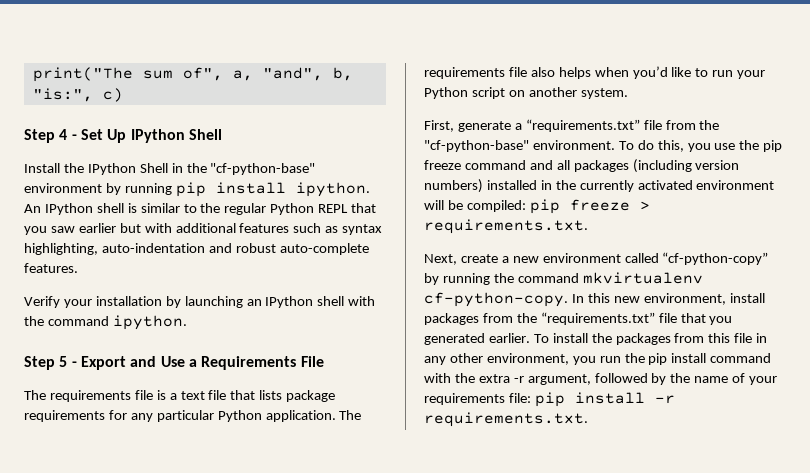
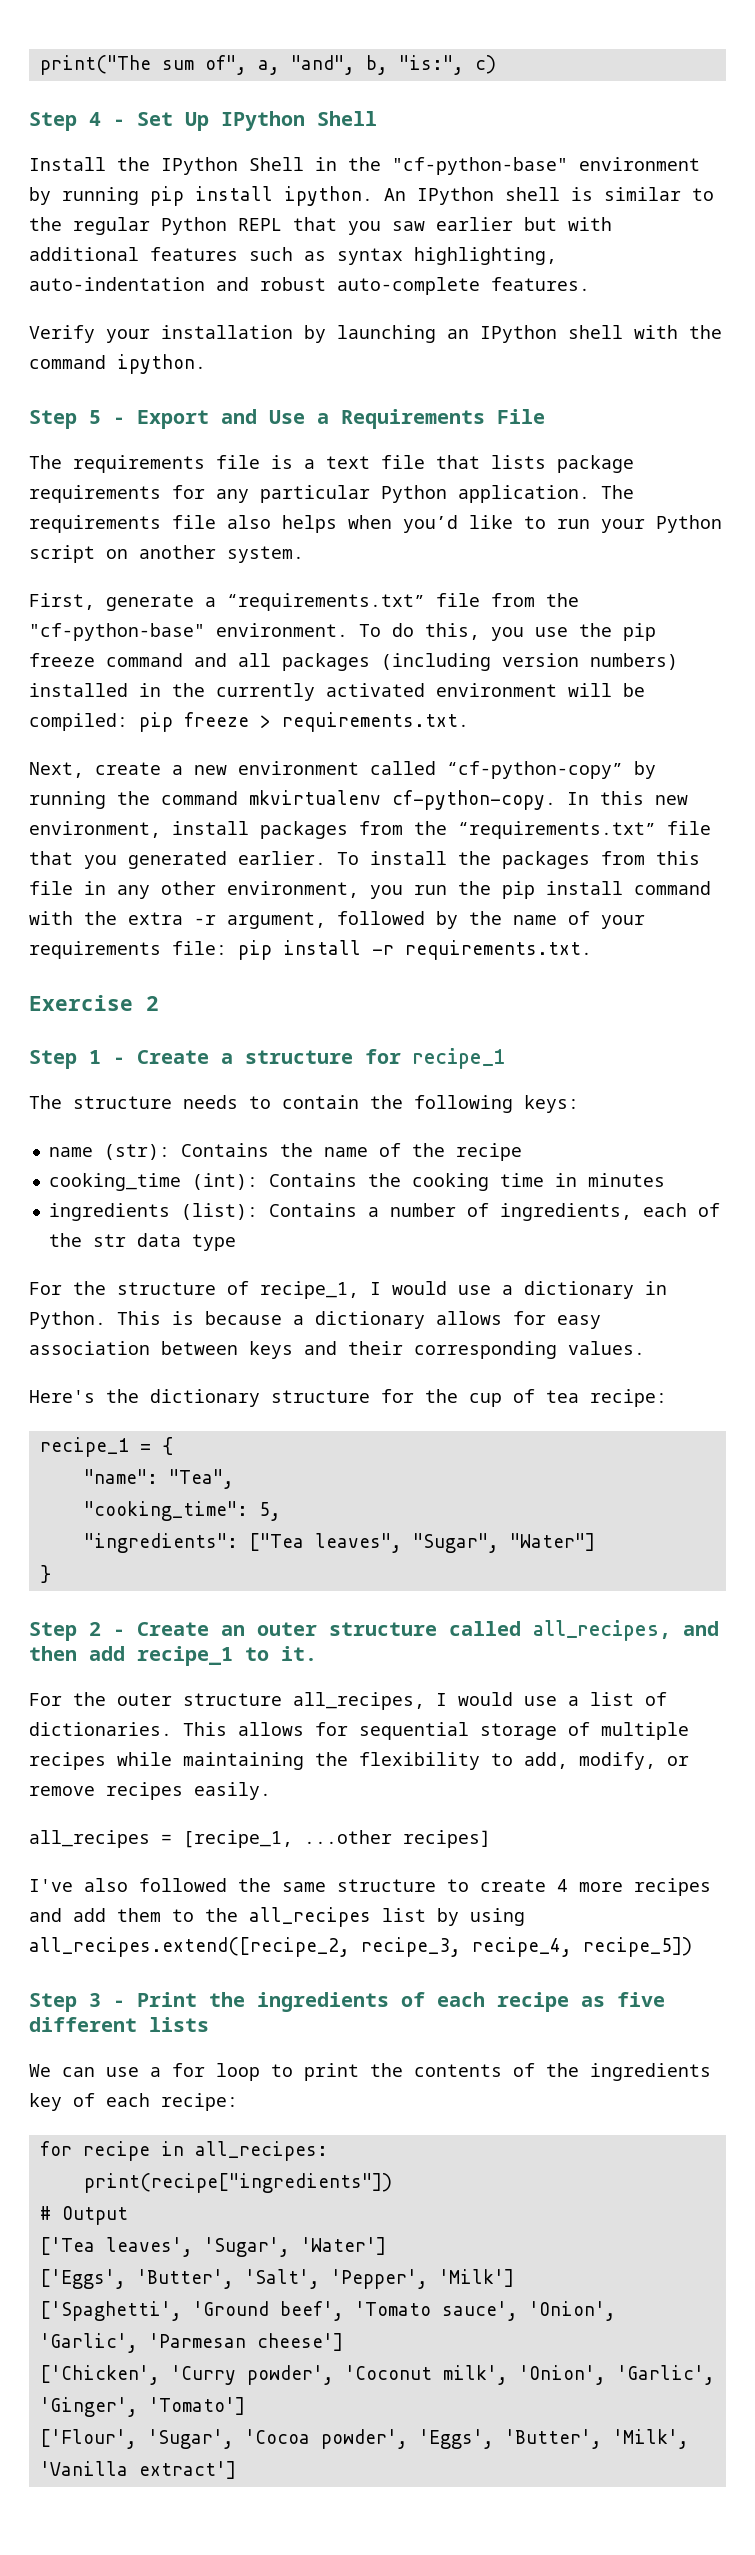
(588, 419) none -> [29,995,159,1011] [29,1048,506,1069] [29,1095,579,1113] [48,1143,522,1161] [48,1173,665,1191] [48,1203,720,1221] [48,1233,236,1251] [29,1281,667,1299] [29,1311,601,1329] [29,1341,645,1359] [29,1389,667,1407] [39,1437,173,1457] [83,1469,234,1489] [83,1501,281,1521] [83,1533,595,1553] [39,1565,51,1583] [29,1620,719,1641] [29,1646,317,1666] [29,1692,667,1710] [29,1722,689,1740] [29,1752,689,1770] [29,1782,271,1800] [29,1830,491,1848] [29,1878,711,1896] [29,1907,525,1927] [29,1937,692,1957] [29,1992,665,2012] [29,2017,209,2032] [29,2063,711,2081] [29,2093,238,2111] [39,2141,328,2161] [83,2173,392,2193] [39,2206,128,2225] [39,2237,386,2257] [39,2269,514,2289] [39,2301,616,2321] [39,2333,343,2353] [39,2365,715,2385] [39,2397,245,2417] [39,2429,689,2449] [39,2461,236,2479] // Exercise 2 // Step 1 - Create a structure for recipe_1 // The structure needs to contain the following keys: // name (str): Contains the name of the recipe // cooking_time (int): Contains the cooking time in minutes // ingredients (list): Contains a number of ingredients, each of the str data type // For the structure of recipe_1, I would use a dictionary in Python. This is because a dictionary allows for easy association between keys and their corresponding values. // Here's the dictionary structure for the cup of tea recipe: // recipe_1 = { // "name": "Tea", // "cooking_time": 5, // "ingredients": ["Tea leaves", "Sugar", "Water"] // } // Step 2 - Create an outer structure called all_recipes, and then add recipe_1 to it. // For the outer structure all_recipes, I would use a list of dictionaries. This allows for sequential storage of multiple recipes while maintaining the flexibility to add, modify, or remove recipes easily. // all_recipes = [recipe_1, ...other recipes] // I've also followed the same structure to create 4 more recipes and add them to the all_recipes list by using all_recipes.extend([recipe_2, recipe_3, recipe_4, recipe_5]) // Step 3 - Print the ingredients of each recipe as five different lists // We can use a for loop to print the contents of the ingredients key of each recipe: // for recipe in all_recipes: // print(recipe["ingredients"]) // # Output // ['Tea leaves', 'Sugar', 'Water'] // ['Eggs', 'Butter', 'Salt', 'Pepper', 'Milk'] // ['Spaghetti', 'Ground beef', 'Tomato sauce', 'Onion', 'Garlic', 'Parmesan cheese'] // ['Chicken', 'Curry powder', 'Coconut milk', 'Onion', 'Garlic', 'Ginger', 'Tomato'] // ['Flour', 'Sugar', 'Cocoa powder', 'Eggs', 'Butter', 'Milk', 'Vanilla extract']

